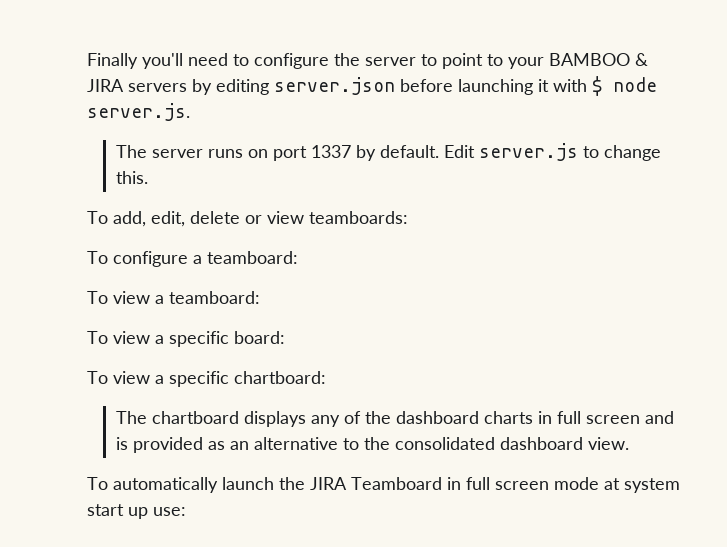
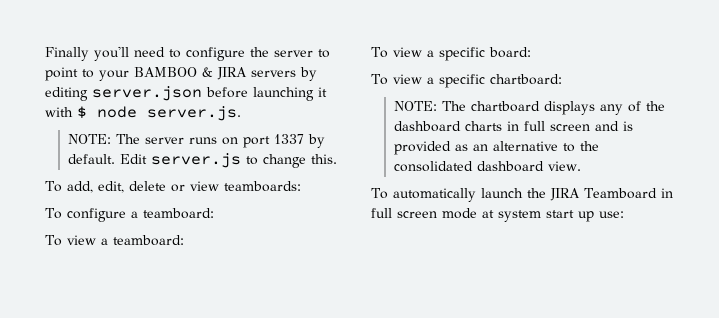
(190, 112) none -> [67,134,111,144] NOTE:
(326, 377) none -> [393,101,437,111] NOTE:

